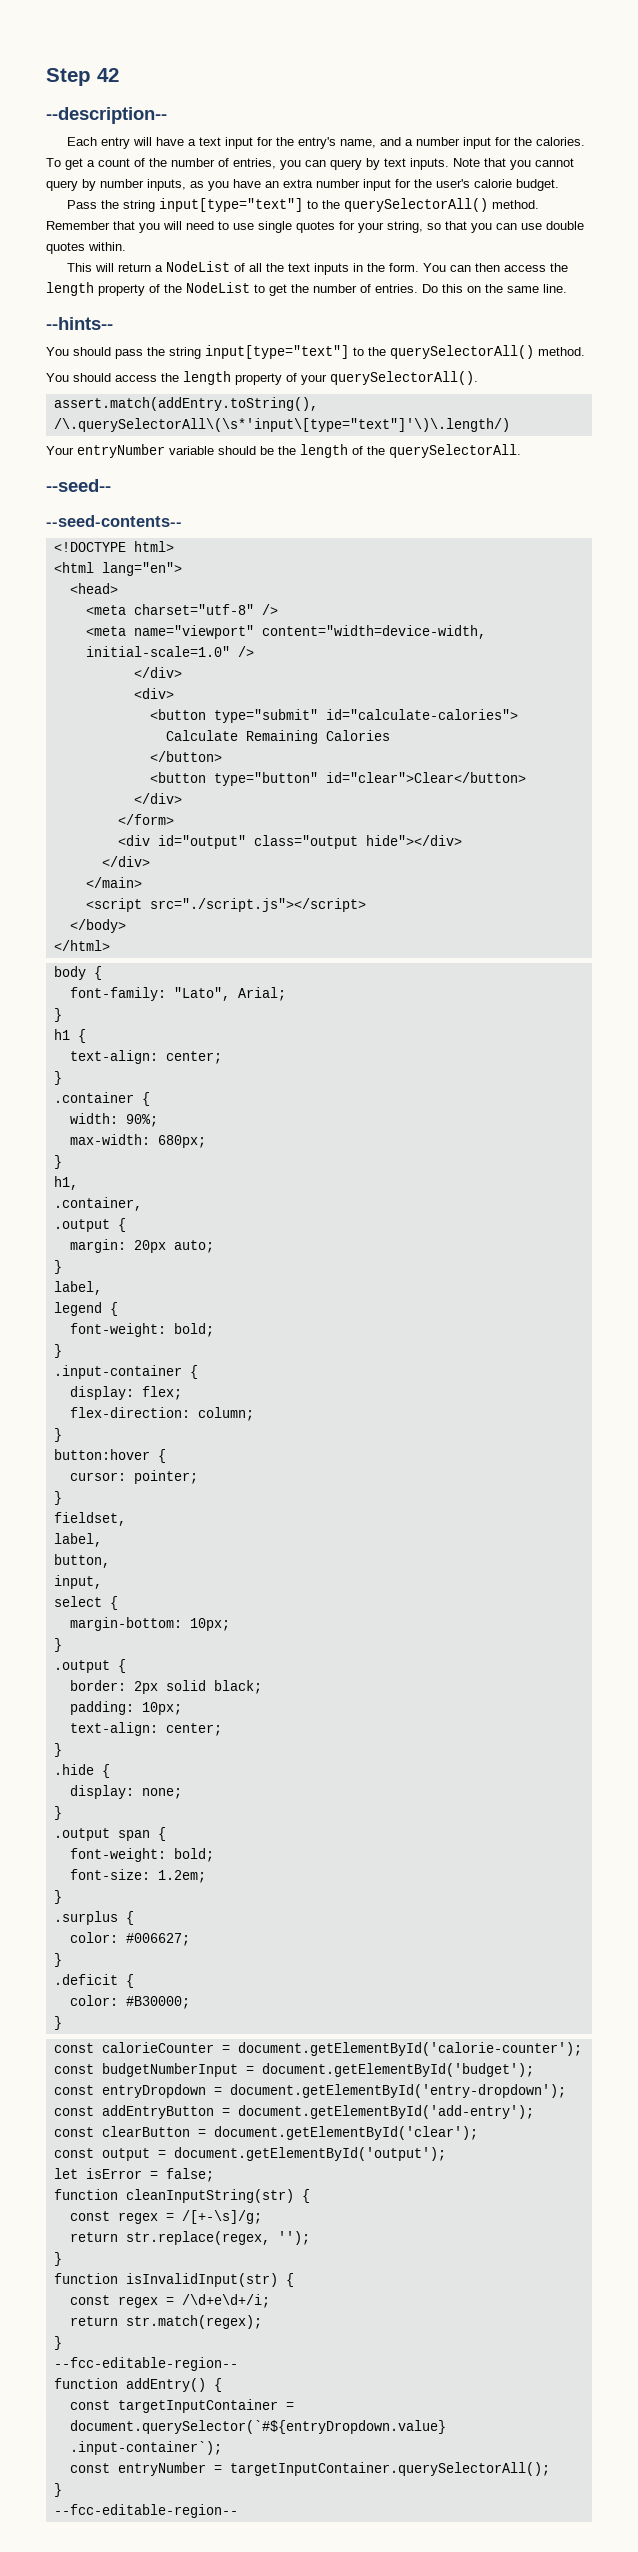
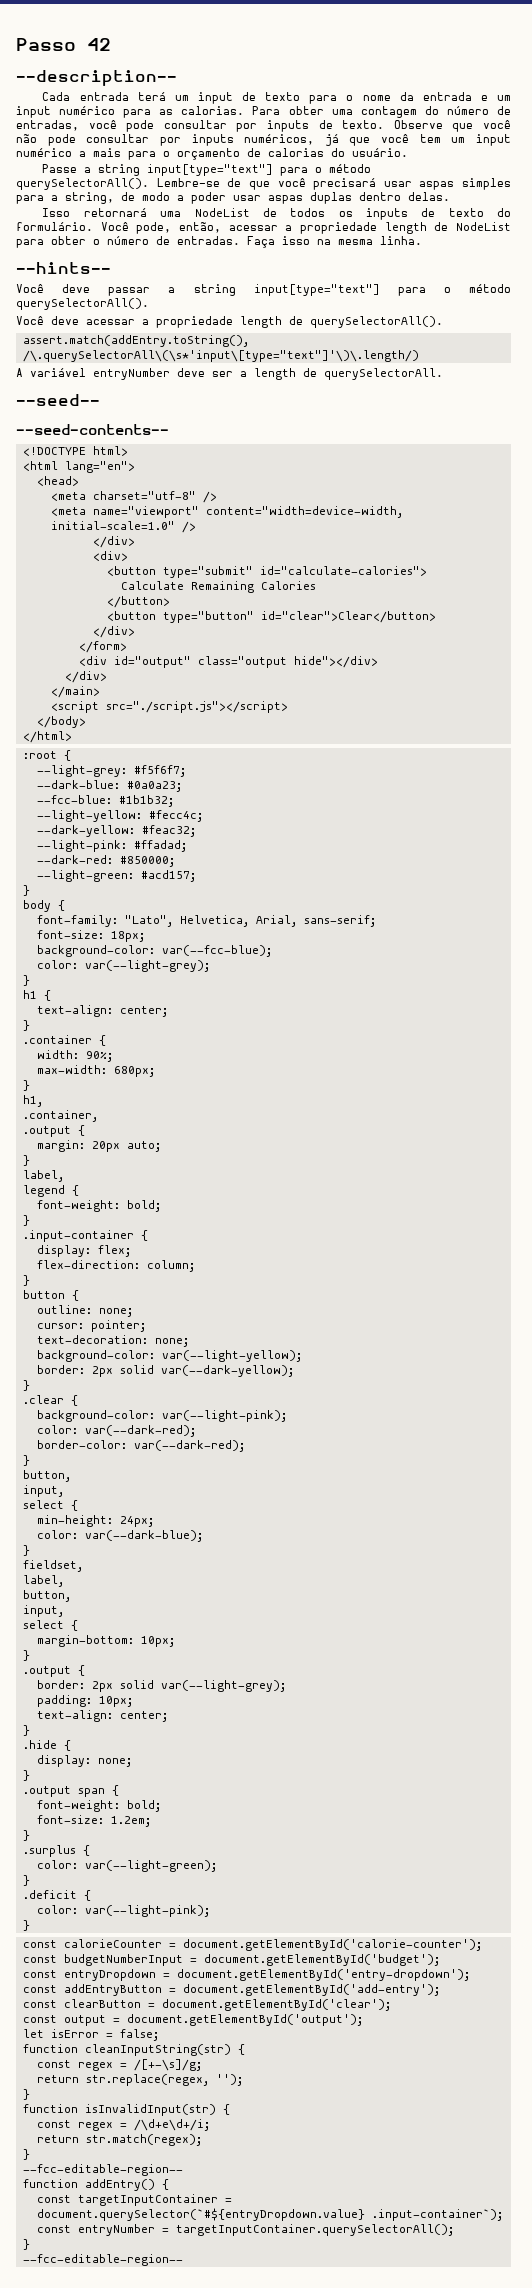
[46,68,91,86] Step -> [16,38,76,51] Passo
[67,137,586,149] [46,158,574,170] [46,179,559,191] [67,198,540,212] [46,221,584,233] [46,242,126,254] [67,261,569,275] [46,282,567,296] [46,317,113,330] [46,345,585,359] [46,371,478,385] [53,397,318,411] [53,418,510,432] [46,444,385,458] Each entry will have a text input for the entry's name, and a number input for the calories. To get a count of the number of entries, you can query by text inputs. Note that you cannot query by number inputs, as you have an extra number input for the user's calorie budget. // Pass the string input[type="text"] to the querySelectorAll() method. Remember that you will need to use single quotes for your string, so that you can use double quotes within. // This will return a NodeList of all the text inputs in the form. You can then access the length property of the NodeList to get the number of entries. Do this on the same line. // --hints-- // You should pass the string input[type="text"] to the querySelectorAll() method. // You should access the length property of your querySelectorAll(). // assert.match(addEntry.toString(), /\.querySelectorAll\(\s*'input\[type="text"]'\)\.length/) // Your entryNumber variable should be the length of the -> [42,92,512,104] [16,106,511,118] [16,120,512,132] [16,134,511,146] [16,148,408,160] [42,164,372,176] [16,178,511,190] [16,192,450,204] [42,208,512,220] [16,222,512,234] [16,236,422,248] [16,262,111,274] [16,284,511,296] [16,298,149,310] [16,316,443,328] [22,335,249,347] [22,350,419,362] [16,368,317,380] Cada entrada terá um input de texto para o nome da entrada e um input numérico para as calorias. Para obter uma contagem do número de entradas, você pode consultar por inputs de texto. Observe que você não pode consultar por inputs numéricos, já que você tem um input numérico a mais para o orçamento de calorias do usuário. // Passe a string input[type="text"] para o método querySelectorAll(). Lembre-se de que você precisará usar aspas simples para a string, de modo a poder usar aspas duplas dentro delas. // Isso retornará uma NodeList de todos os inputs de texto do formulário. Você pode, então, acessar a propriedade length de NodeList para obter o número de entradas. Faça isso na mesma linha. // --hints-- // Você deve passar a string input[type="text"] para o método querySelectorAll(). // Você deve acessar a propriedade length de querySelectorAll(). // assert.match(addEntry.toString(), /\.querySelectorAll\(\s*'input\[type="text"]'\)\.length/) // A variável entryNumber deve ser a length de
[53,966,102,980] [69,987,286,1001] body { // font-family: "Lato", Arial; -> [22,750,71,761] [36,765,186,777] [36,780,182,792] [36,795,174,807] [36,810,203,822] [36,825,196,837] [36,840,187,852] [36,855,175,867] [36,870,196,882] [22,885,30,896] [22,900,65,912] [36,915,376,927] [36,930,145,942] [36,945,272,957] [36,960,210,972] :root { // --light-grey: #f5f6f7; // --dark-blue: #0a0a23; // --fcc-blue: #1b1b32; // --light-yellow: #fecc4c; // --dark-yellow: #feac32; // --light-pink: #ffadad; // --dark-red: #850000; // --light-green: #acd157; // } // body { // font-family: "Lato", Helvetica, Arial, sans-serif; // font-size: 18px; // background-color: var(--fcc-blue); // color: var(--light-grey);
[53,1449,166,1463] button:hover { -> [22,1290,79,1301] [36,1305,133,1317] button { // outline: none;
(198, 1477) none -> [36,1335,189,1347] [36,1350,302,1362] [36,1365,294,1377] [22,1380,30,1391] [22,1395,78,1406] [36,1410,287,1422] [36,1425,196,1437] [36,1440,245,1452] [22,1455,30,1466] [22,1470,71,1482] [22,1485,64,1497] [22,1500,78,1511] [36,1515,154,1527] [36,1530,203,1542] // text-decoration: none; // background-color: var(--light-yellow); // border: 2px solid var(--dark-yellow); // } // .clear { // background-color: var(--light-pink); // color: var(--dark-red); // border-color: var(--dark-red); // } // button, // input, // select { // min-height: 24px; // color: var(--dark-blue);
[213,1680,262,1694] black; -> [160,1680,286,1692] var(--light-grey);
[125,1933,190,1946] #006627; -> [84,1860,217,1872] var(--light-green);
[125,1996,190,2009] #B30000; -> [84,1905,210,1917] var(--light-pink);

